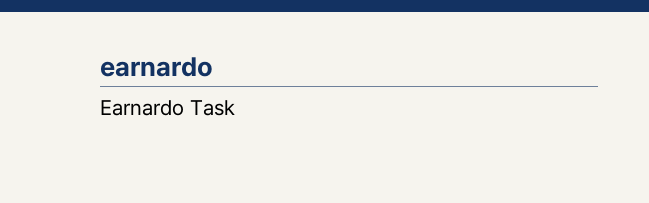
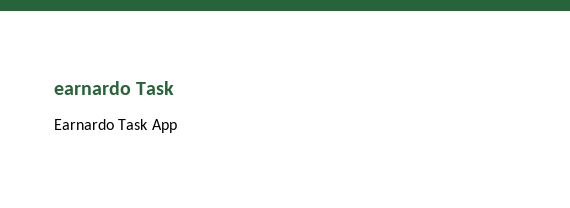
(213, 67) none -> [136,81,175,95] Task
(235, 108) none -> [151,119,177,133] App

